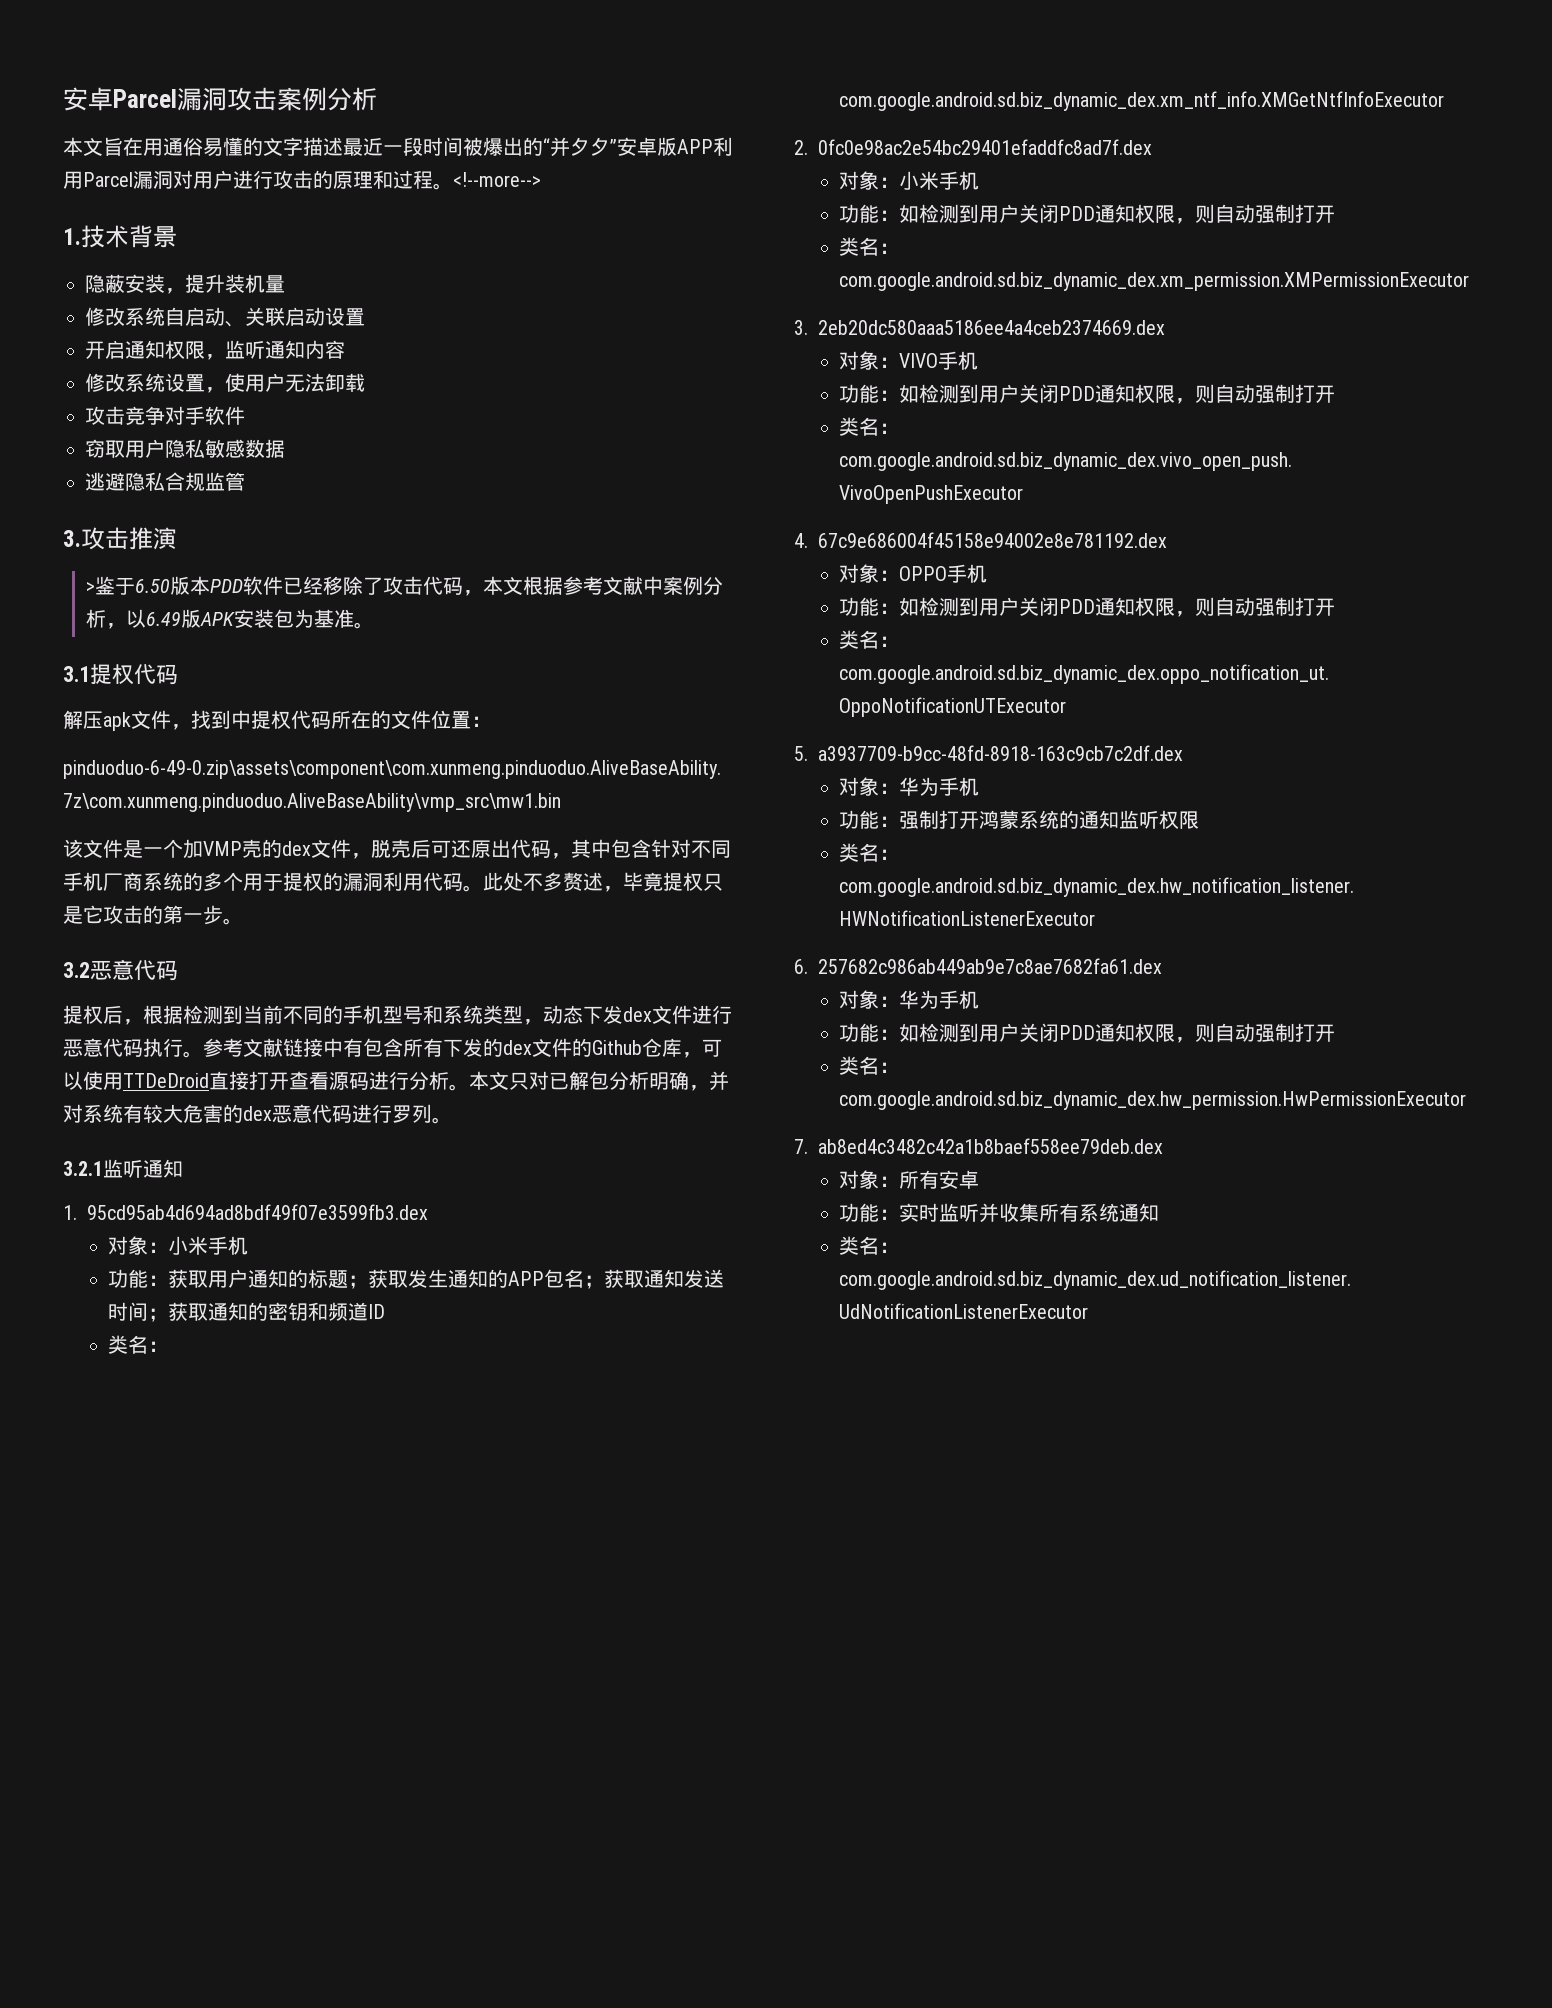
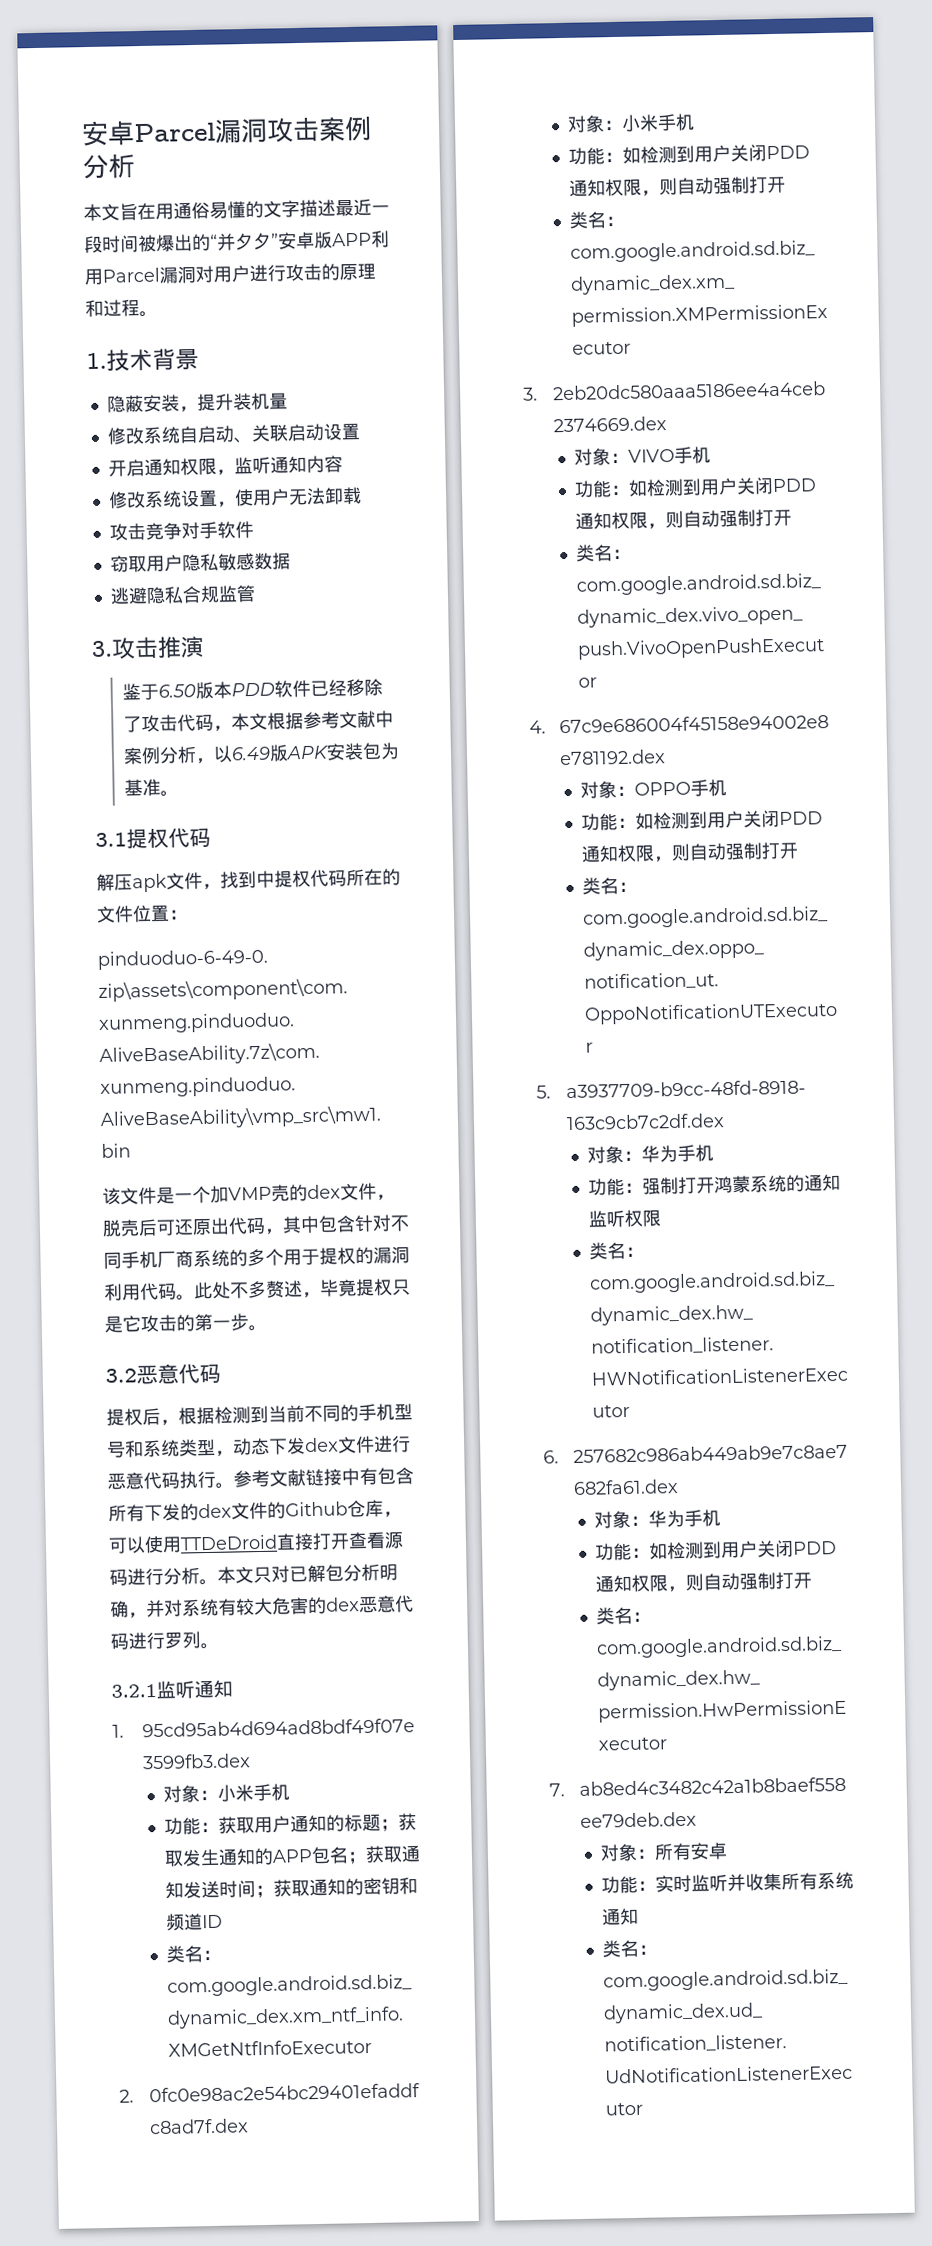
[453,172,541,187] <!--more--> -> (158, 314) none
[85,582,95,593] > -> (205, 647) none

